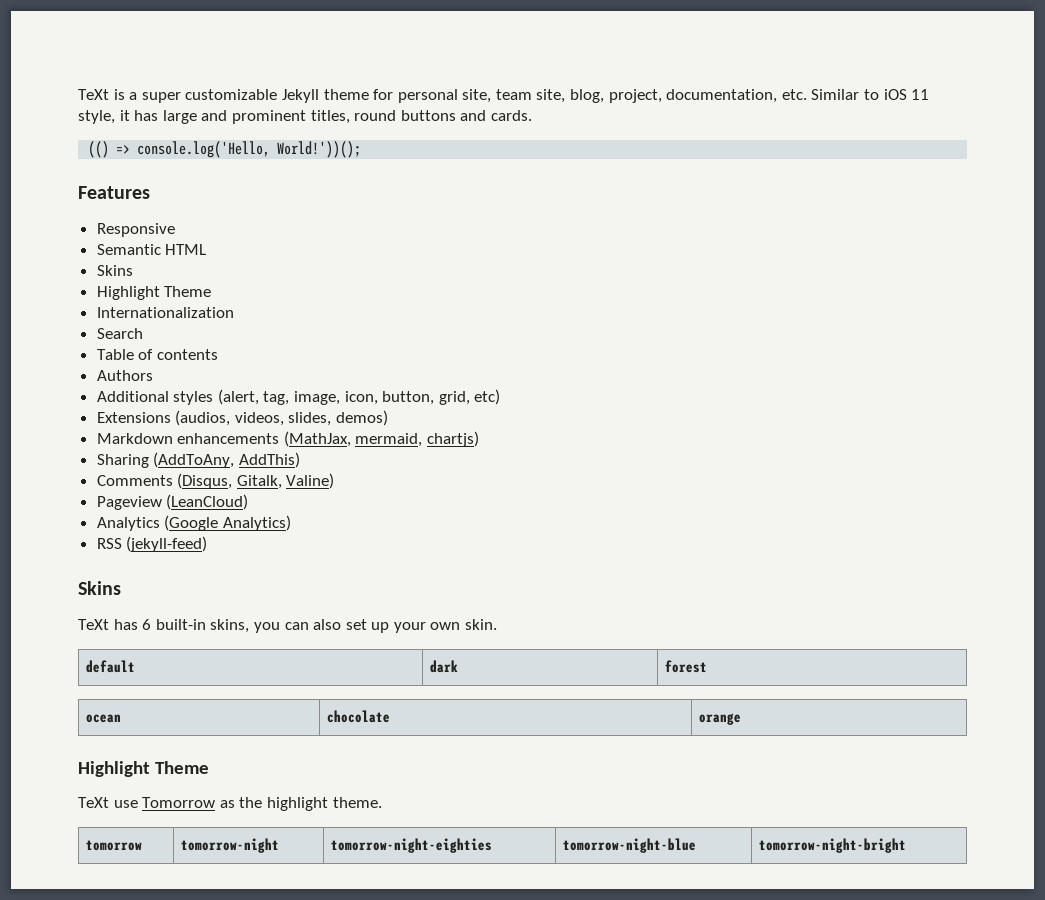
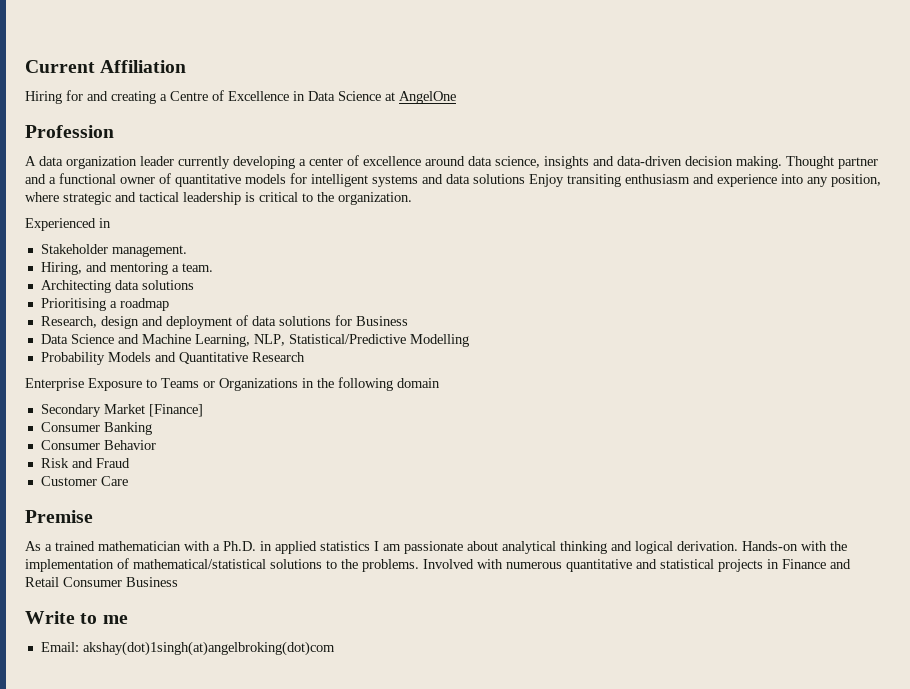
[78,89,930,103] [78,110,532,124] [88,141,362,158] [78,186,150,199] [96,223,175,237] [96,244,207,255] [96,265,133,276] [96,286,212,300] [96,307,234,318] [96,328,143,339] [96,349,218,360] [96,370,153,381] [96,389,501,405] [96,410,389,426] [96,431,480,447] [96,452,300,468] [96,473,335,489] [96,494,249,510] [96,515,291,531] [96,536,208,552] [78,581,121,595] [78,619,498,633] [85,660,135,673] [429,660,458,673] [664,660,707,673] [85,714,121,723] [326,710,390,723] [698,713,741,725] [78,761,209,777] [78,797,382,811] [85,840,142,851] [180,838,279,853] [330,838,492,853] [562,838,696,853] [758,838,906,853] TeXt is a super customizable Jekyll theme for personal site, team site, blog, project, documentation, etc. Similar to iOS 11 style, it has large and prominent titles, round buttons and cards. // (() => console.log('Hello, World!'))(); // Features // Responsive // Semantic HTML // Skins // Highlight Theme // Internationalization // Search // Table of contents // Authors // Additional styles (alert, tag, image, icon, button, grid, etc) // Extensions (audios, videos, slides, demos) // Markdown enhancements (MathJax, mermaid, chartjs) // Sharing (AddToAny, AddThis) // Comments (Disqus, Gitalk, Valine) // Pageview (LeanCloud) // Analytics (Google Analytics) // RSS (jekyll-feed) // Skins // TeXt has 6 built-in skins, you can also set up your own skin. // default | dark | forest // ocean | chocolate | orange // Highlight Theme // TeXt use Tomorrow as the highlight theme. // tomorrow | tomorrow-night | tomorrow-night-eighties | tomorrow-night-blue | tomorrow-night-bright -> [25,60,187,73] [25,90,456,104] [25,125,114,138] [25,155,878,169] [25,173,881,187] [25,192,412,205] [25,218,111,231] [40,244,187,257] [40,262,213,275] [40,280,194,293] [40,298,169,311] [40,315,408,329] [40,334,469,347] [40,352,305,365] [25,377,440,391] [40,404,203,417] [40,422,152,435] [40,440,156,450] [40,458,130,468] [40,476,128,486] [25,510,93,523] [25,541,847,554] [25,558,851,572] [25,577,178,587] [25,611,128,624] [40,641,335,656] Current Affiliation // Hiring for and creating a Centre of Excellence in Data Science at AngelOne // Profession // A data organization leader currently developing a center of excellence around data science, insights and data-driven decision making. Thought partner and a functional owner of quantitative models for intelligent systems and data solutions Enjoy transiting enthusiasm and experience into any position, where strategic and tactical leadership is critical to the organization. // Experienced in // Stakeholder management. // Hiring, and mentoring a team. // Architecting data solutions // Prioritising a roadmap // Research, design and deployment of data solutions for Business // Data Science and Machine Learning, NLP, Statistical/Predictive Modelling // Probability Models and Quantitative Research // Enterprise Exposure to Teams or Organizations in the following domain // Secondary Market [Finance] // Consumer Banking // Consumer Behavior // Risk and Fraud // Customer Care // Premise // As a trained mathematician with a Ph.D. in applied statistics I am passionate about analytical thinking and logical derivation. Hands-on with the implementation of mathematical/statistical solutions to the problems. Involved with numerous quantitative and statistical projects in Finance and Retail Consumer Business // Write to me // Email: akshay(dot)1singh(at)angelbroking(dot)com

